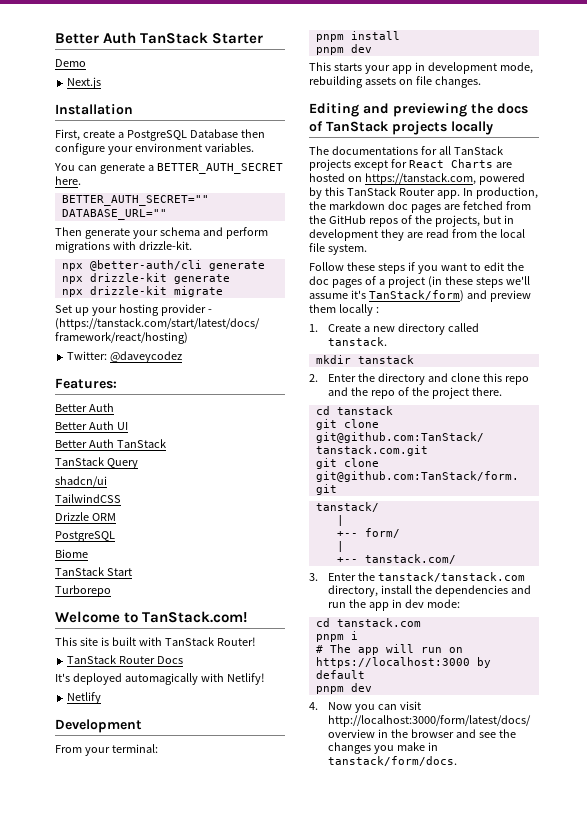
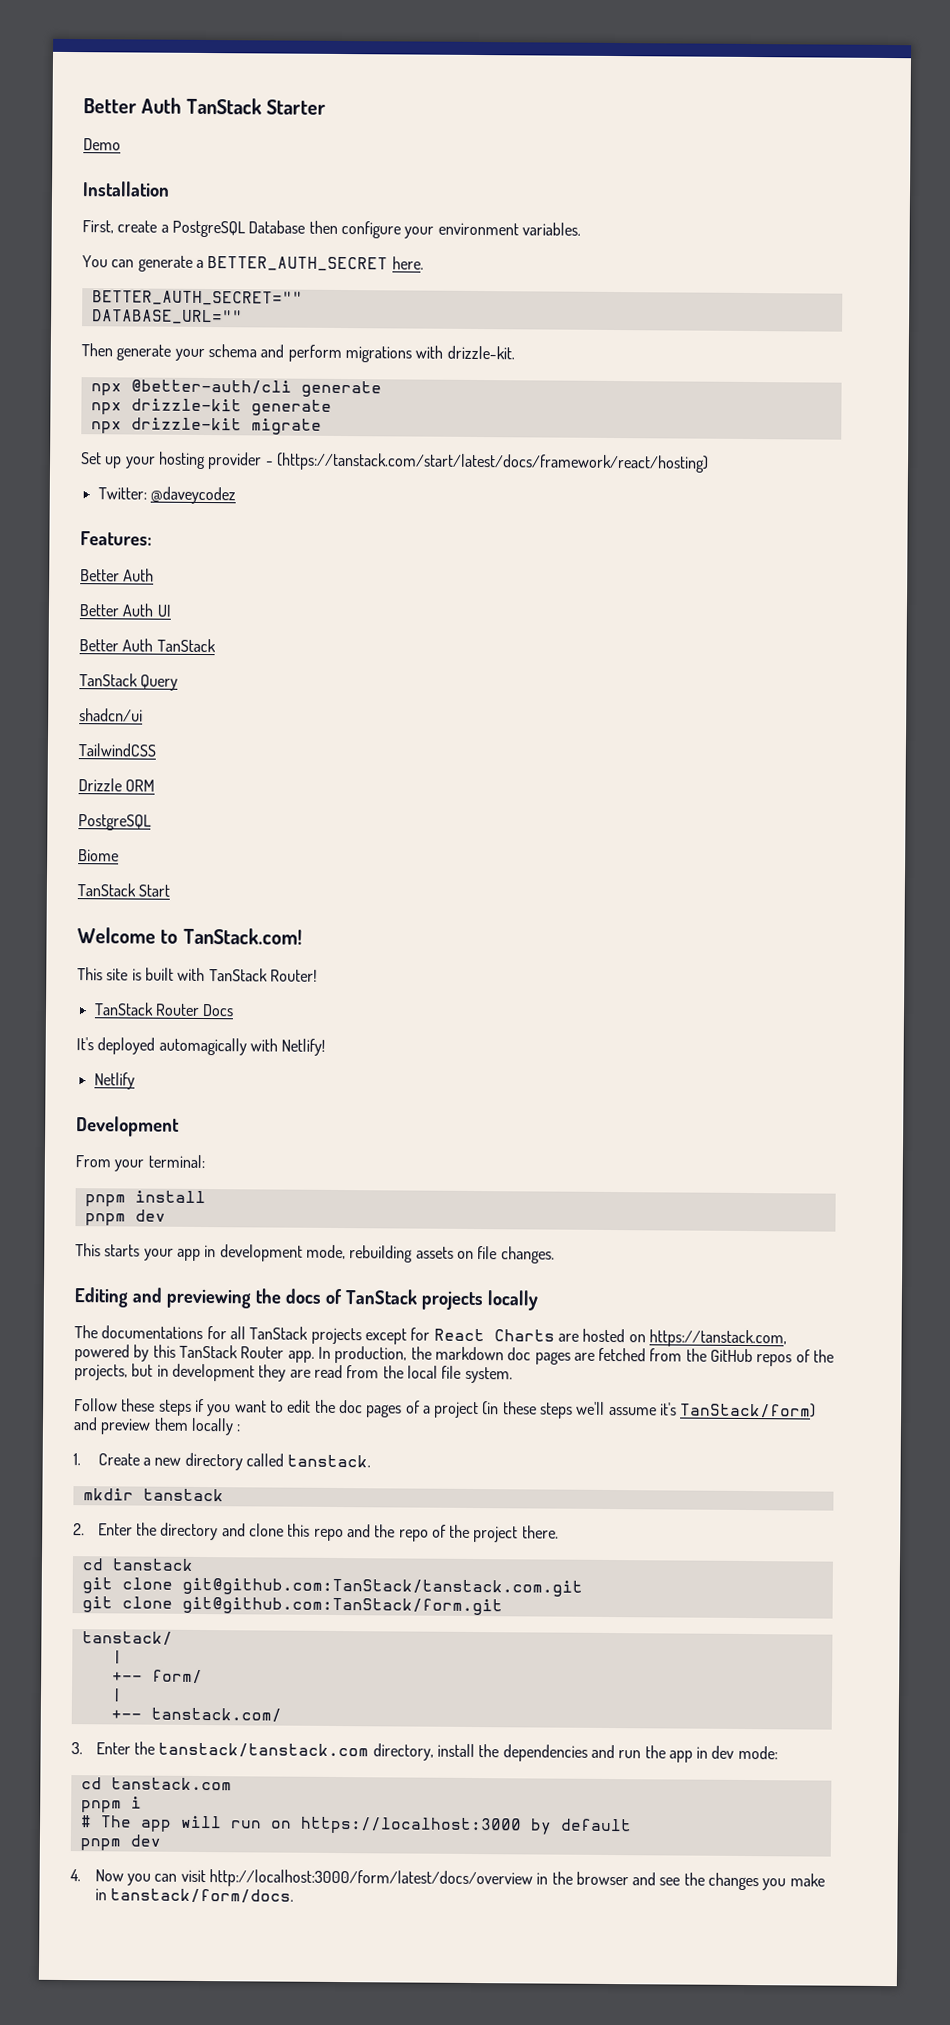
[67,77,102,89] // Next.js -> (121, 144) none
[55,585,111,597] // Turborepo -> (171, 890) none

